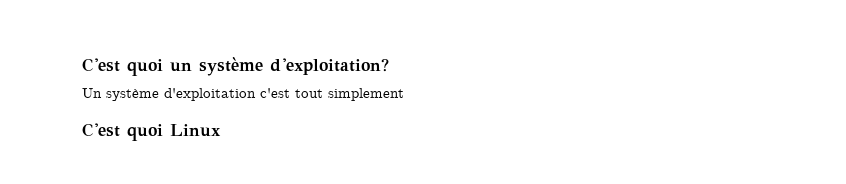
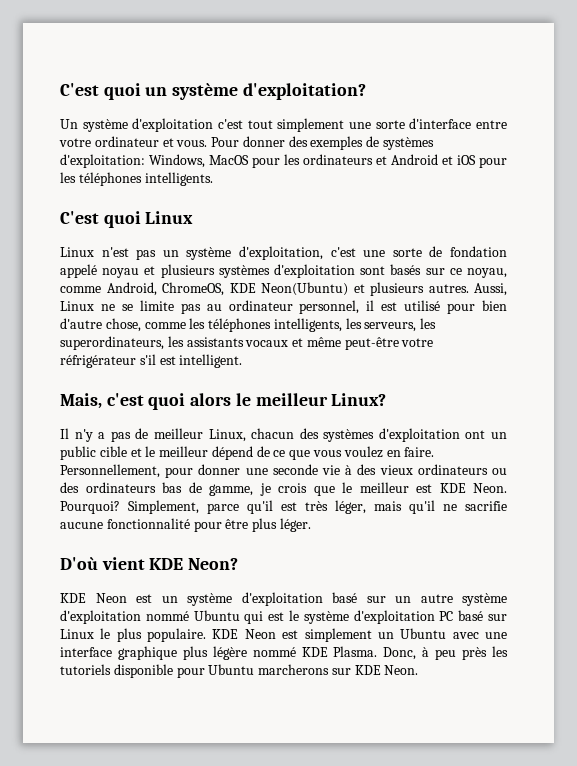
[82,123,221,141] // C'est quoi Linux -> [349,118,508,129] [59,136,435,150] [60,154,507,168] [60,172,213,186] [60,211,194,228] [60,246,508,260] [60,264,507,278] [60,282,507,296] [60,300,508,314] [60,318,437,332] [60,336,434,350] [60,354,243,368] [60,393,387,410] [60,428,507,442] [60,446,435,460] [60,464,507,478] [60,482,507,496] [60,500,507,514] [60,518,311,532] [60,557,239,570] [60,592,507,606] [60,610,508,624] [60,628,508,642] [60,646,508,660] [60,664,419,678] une sorte d'interface entre votre ordinateur et vous. Pour donner des exemples de systèmes d'exploitation: Windows, MacOS pour les ordinateurs et Android et iOS pour les téléphones intelligents. // C'est quoi Linux // Linux n'est pas un système d'exploitation, c'est une sorte de fondation appelé noyau et plusieurs systèmes d'exploitation sont basés sur ce noyau, comme Android, ChromeOS, KDE Neon(Ubuntu) et plusieurs autres. Aussi, Linux ne se limite pas au ordinateur personnel, il est utilisé pour bien d'autre chose, comme les téléphones intelligents, les serveurs, les superordinateurs, les assistants vocaux et même peut-être votre réfrigérateur s'il est intelligent. // Mais, c'est quoi alors le meilleur Linux? // Il n'y a pas de meilleur Linux, chacun des systèmes d'exploitation ont un public cible et le meilleur dépend de ce que vous voulez en faire. Personnellement, pour donner une seconde vie à des vieux ordinateurs ou des ordinateurs bas de gamme, je crois que le meilleur est KDE Neon. Pourquoi? Simplement, parce qu'il est très léger, mais qu'il ne sacrifie aucune fonctionnalité pour être plus léger. // D'où vient KDE Neon? // KDE Neon est un système d'exploitation basé sur un autre système d'exploitation nommé Ubuntu qui est le système d'exploitation PC basé sur Linux le plus populaire. KDE Neon est simplement un Ubuntu avec une interface graphique plus légère nommé KDE Plasma. Donc, à peu près les tutoriels disponible pour Ubuntu marcherons sur KDE Neon.

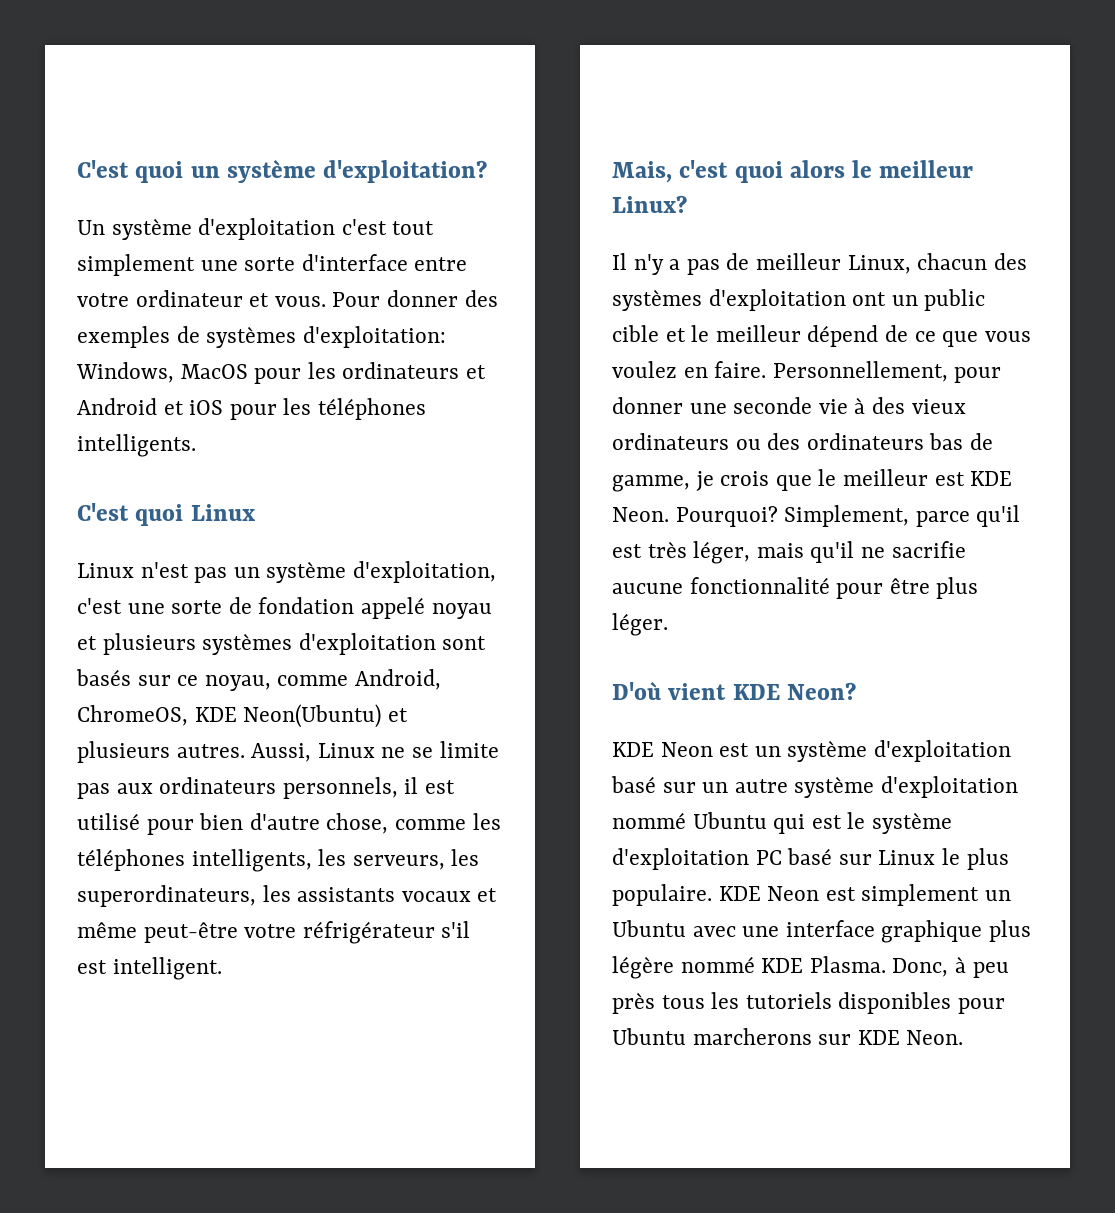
[206,300,360,314] au ordinateur personnel, -> [116,777,398,799] aux ordinateurs personnels,
(488, 653) none -> [661,995,705,1009] tous
[113,664,173,678] disponible -> [838,992,952,1014] disponibles

